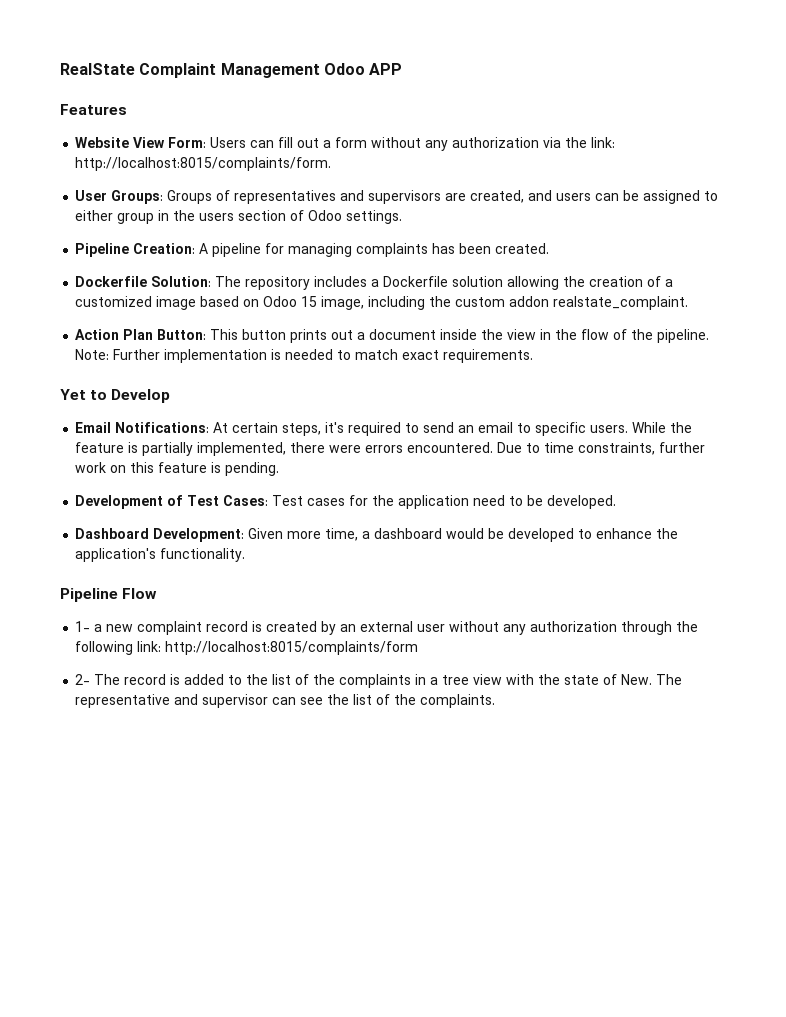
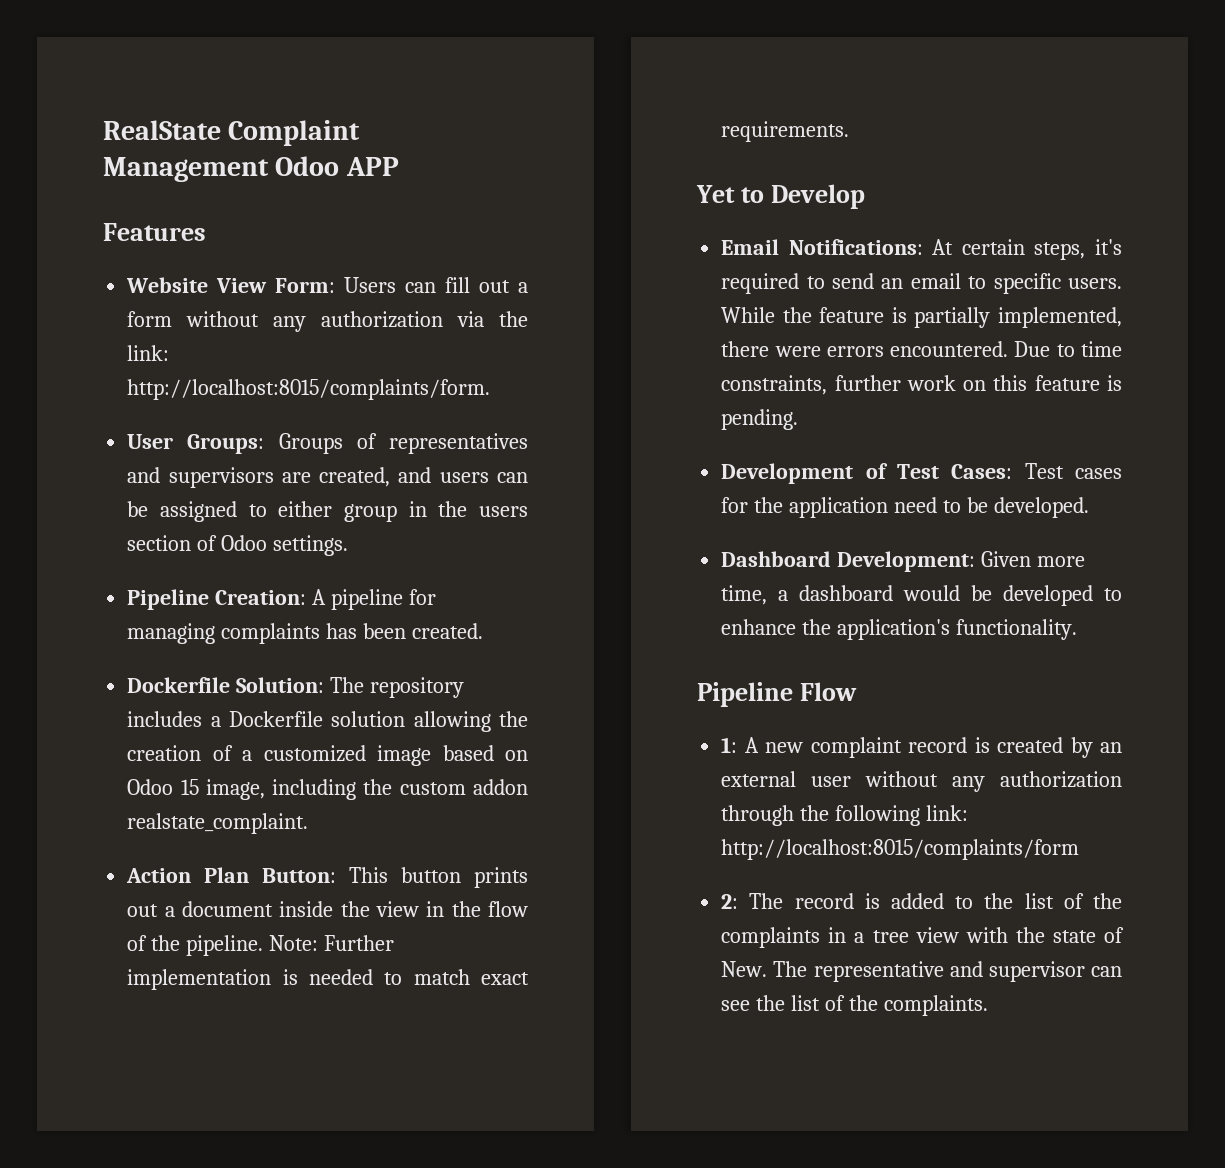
[75,621,103,632] 1- a -> [721,737,759,753] 1: A
[75,674,91,685] 2- -> [721,894,739,909] 2:

